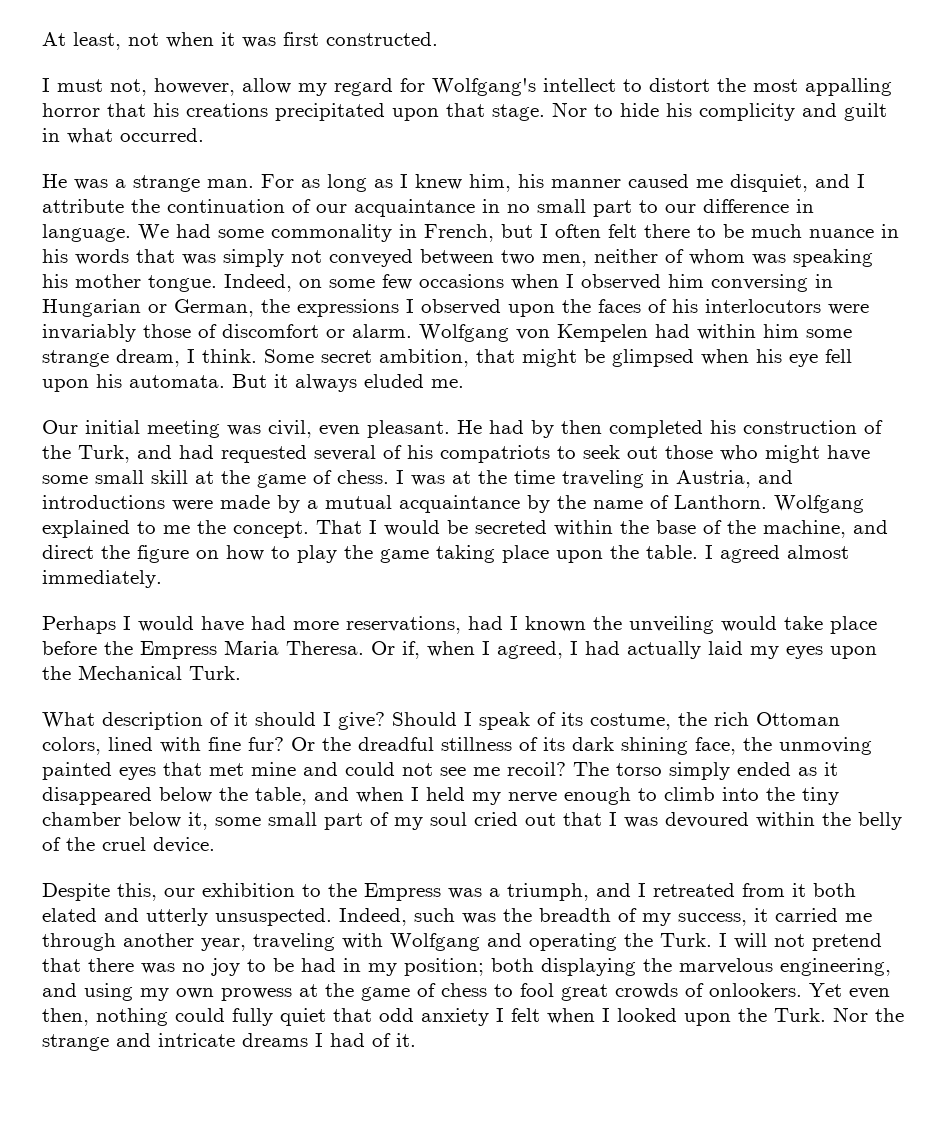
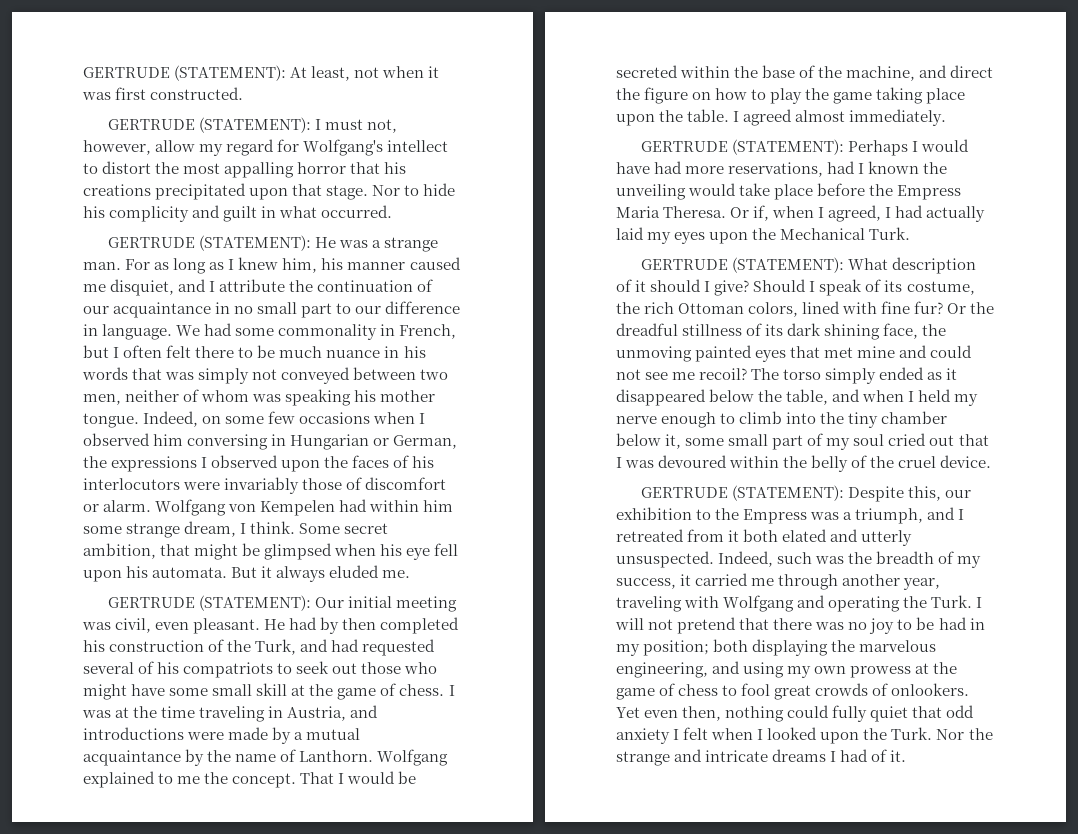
(42, 39) none -> [83,65,287,81] GERTRUDE (STATEMENT):
(438, 39) none -> [107,117,312,133] GERTRUDE (STATEMENT):
(204, 135) none -> [107,235,312,251] GERTRUDE (STATEMENT):
(464, 383) none -> [107,595,312,611] GERTRUDE (STATEMENT):
(162, 579) none -> [640,139,845,155] GERTRUDE (STATEMENT):
(241, 673) none -> [640,257,845,273] GERTRUDE (STATEMENT):
(215, 845) none -> [640,485,845,501] GERTRUDE (STATEMENT):

